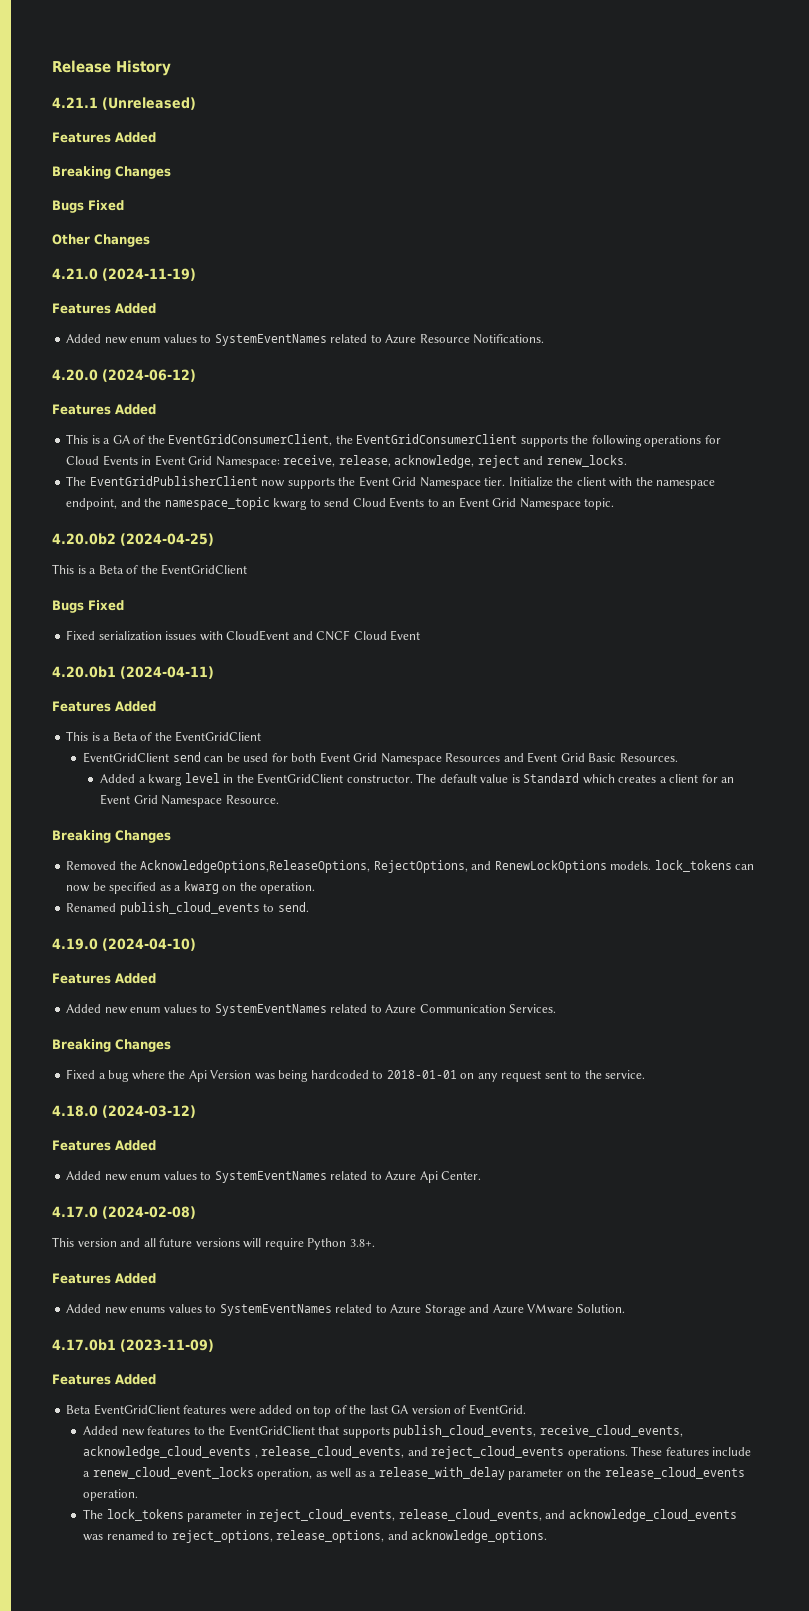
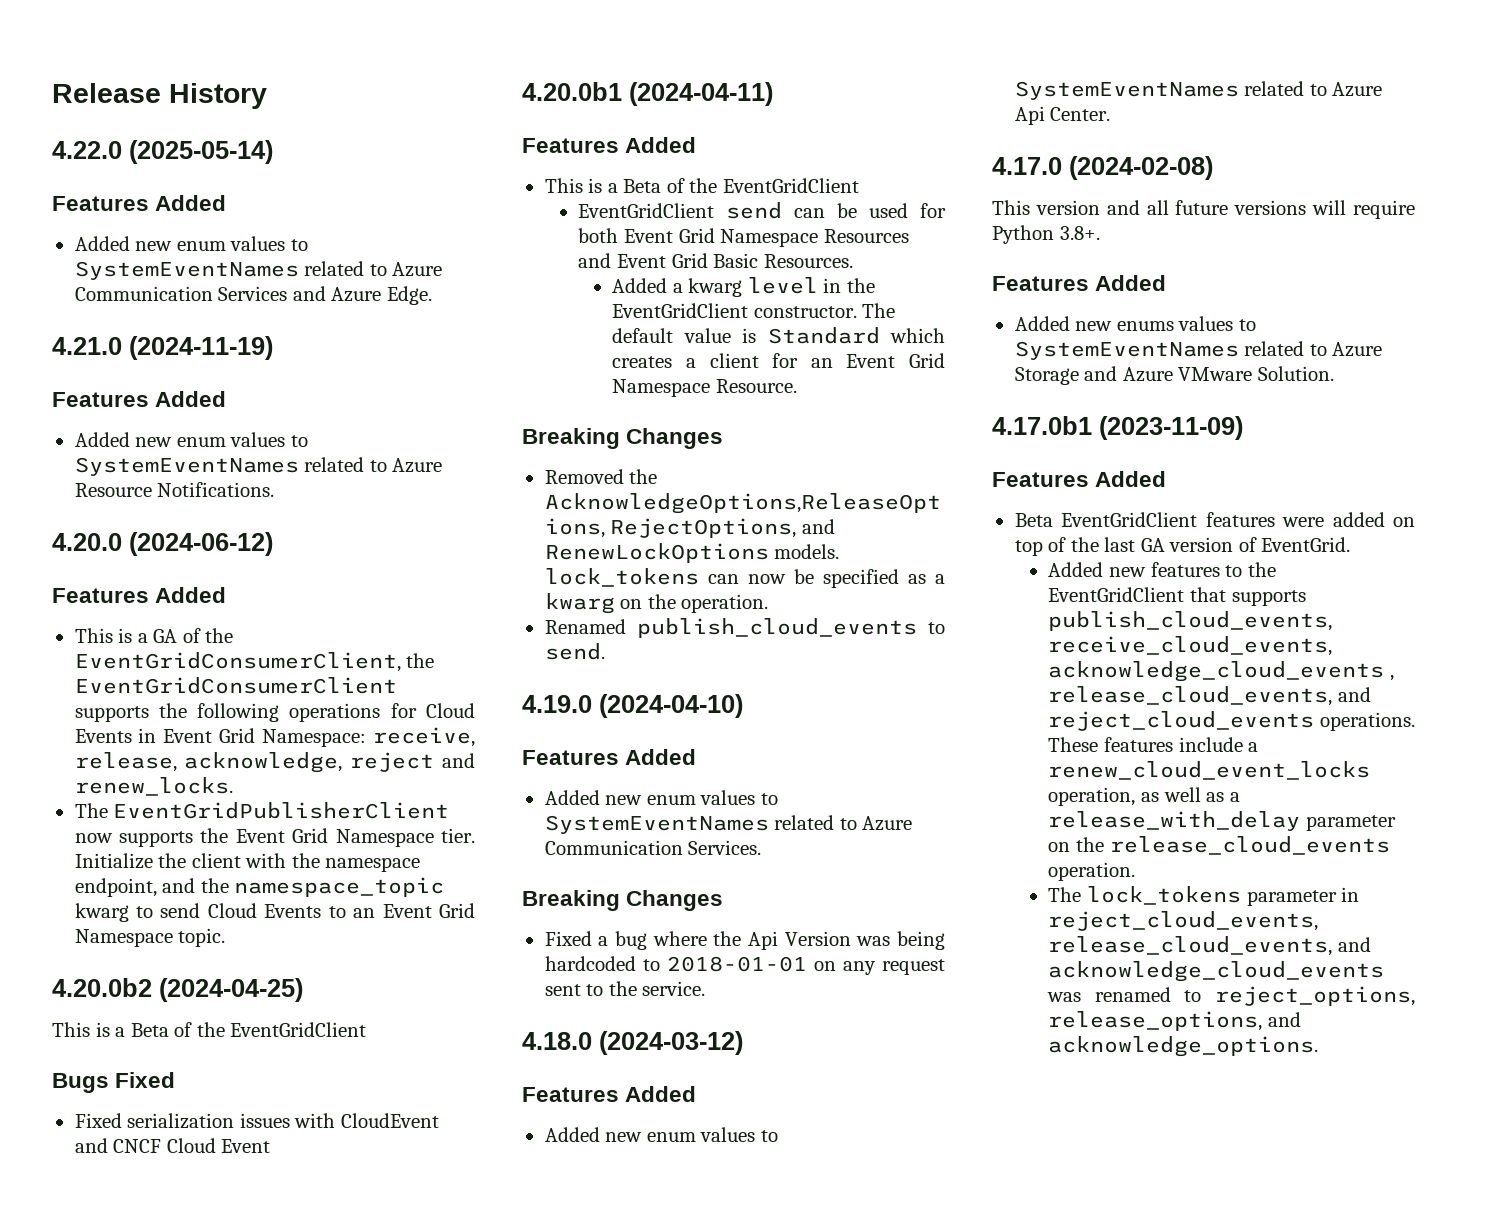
[52,97,196,110] [52,132,156,143] [52,166,171,179] [52,200,124,213] [52,234,150,247] 4.21.1 (Unreleased) // Features Added // Breaking Changes // Bugs Fixed // Other Changes -> [52,140,273,164] [52,195,227,211] [74,236,308,251] [74,261,443,280] [74,286,432,305] 4.22.0 (2025-05-14) // Features Added // Added new enum values to SystemEventNames related to Azure Communication Services and Azure Edge.

